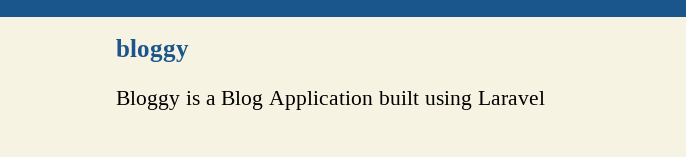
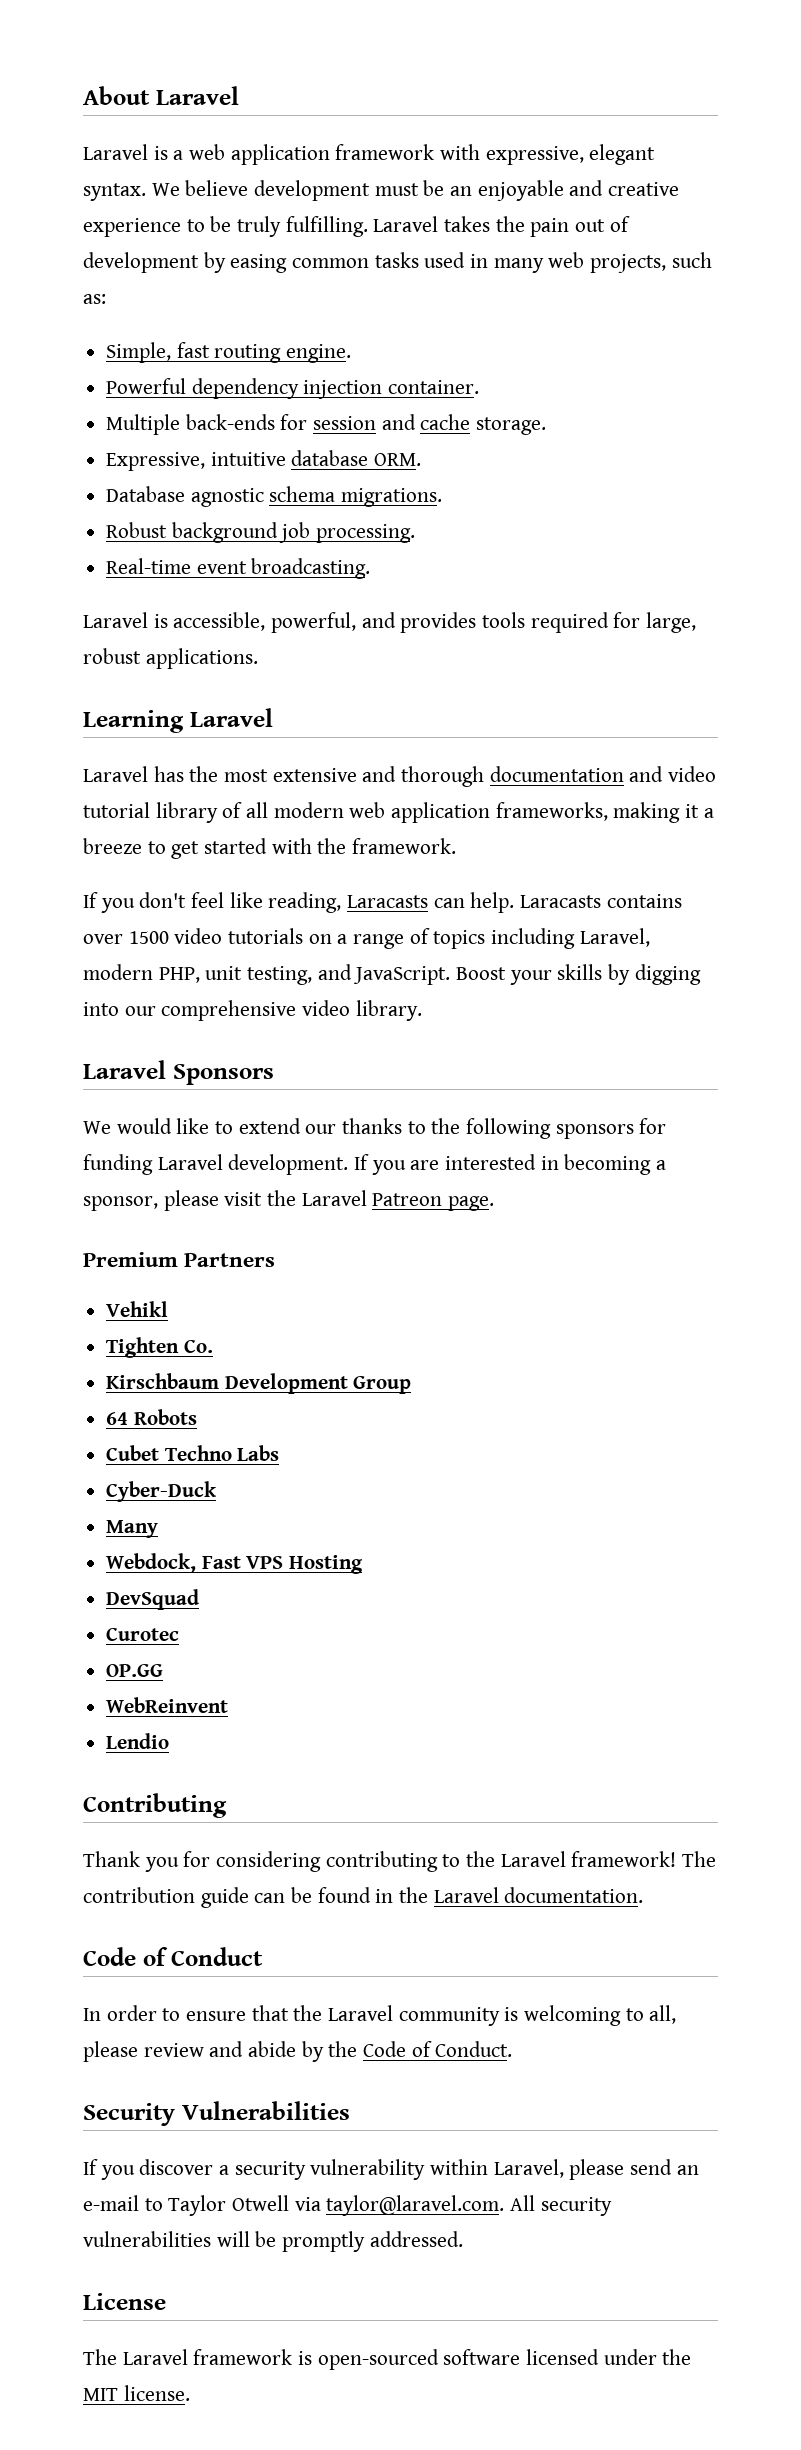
[116,39,189,62] [116,91,545,110] bloggy // Bloggy is a Blog Application built using Laravel -> [83,86,239,105] [83,144,656,165] [83,180,680,201] [83,216,630,237] [83,252,712,273] [83,294,106,304] [106,342,352,363] [106,378,480,399] [106,414,547,435] [106,450,422,471] [106,486,443,507] [106,522,416,543] [106,558,371,579] [83,612,697,633] [83,648,258,669] [83,708,273,733] [83,766,717,787] [83,802,714,823] [83,838,457,859] [83,892,682,913] [83,928,650,949] [83,964,701,985] [83,1000,422,1021] [83,1060,274,1085] [83,1118,667,1139] [83,1154,667,1175] [83,1190,495,1211] [83,1252,276,1267] [106,1301,169,1317] [106,1337,213,1358] [106,1373,412,1394] [106,1409,197,1425] [106,1445,280,1461] [106,1481,218,1502] [106,1520,159,1538] [106,1553,364,1574] [106,1589,200,1610] [106,1628,180,1641] [106,1664,164,1677] [106,1697,229,1713] [106,1733,170,1749] [83,1793,227,1818] [83,1851,717,1872] [83,1887,644,1908] [83,1947,264,1966] [83,2005,677,2026] [83,2041,513,2062] [83,2101,350,2126] [83,2159,699,2180] [83,2195,612,2216] [83,2231,463,2252] [83,2293,166,2310] [83,2349,692,2370] [83,2385,190,2401] About Laravel // Laravel is a web application framework with expressive, elegant syntax. We believe development must be an enjoyable and creative experience to be truly fulfilling. Laravel takes the pain out of development by easing common tasks used in many web projects, such as: // Simple, fast routing engine. // Powerful dependency injection container. // Multiple back-ends for session and cache storage. // Expressive, intuitive database ORM. // Database agnostic schema migrations. // Robust background job processing. // Real-time event broadcasting. // Laravel is accessible, powerful, and provides tools required for large, robust applications. // Learning Laravel // Laravel has the most extensive and thorough documentation and video tutorial library of all modern web application frameworks, making it a breeze to get started with the framework. // If you don't feel like reading, Laracasts can help. Laracasts contains over 1500 video tutorials on a range of topics including Laravel, modern PHP, unit testing, and JavaScript. Boost your skills by digging into our comprehensive video library. // Laravel Sponsors // We would like to extend our thanks to the following sponsors for funding Laravel development. If you are interested in becoming a sponsor, please visit the Laravel Patreon page. // Premium Partners // Vehikl // Tighten Co. // Kirschbaum Development Group // 64 Robots // Cubet Techno Labs // Cyber-Duck // Many // Webdock, Fast VPS Hosting // DevSquad // Curotec // OP.GG // WebReinvent // Lendio // Contributing // Thank you for considering contributing to the Laravel framework! The contribution guide can be found in the Laravel documentation. // Code of Conduct // In order to ensure that the Laravel community is welcoming to all, please review and abide by the Code of Conduct. // Security Vulnerabilities // If you discover a security vulnerability within Laravel, please send an e-mail to Taylor Otwell via taylor@laravel.com. All security vulnerabilities will be promptly addressed. // License // The Laravel framework is open-sourced software licensed under the MIT license.

